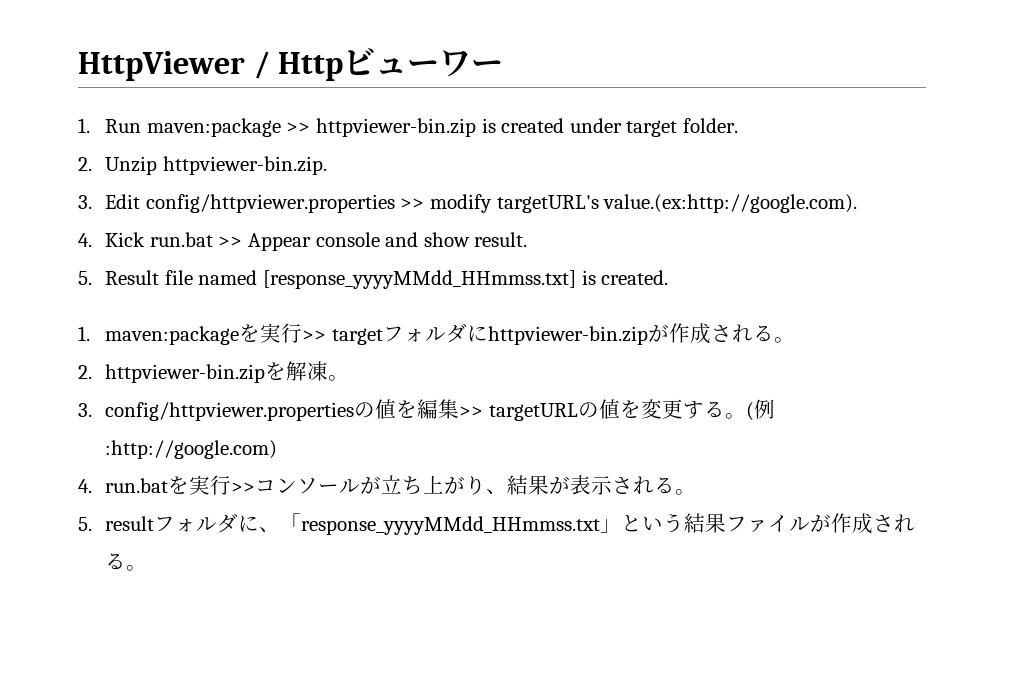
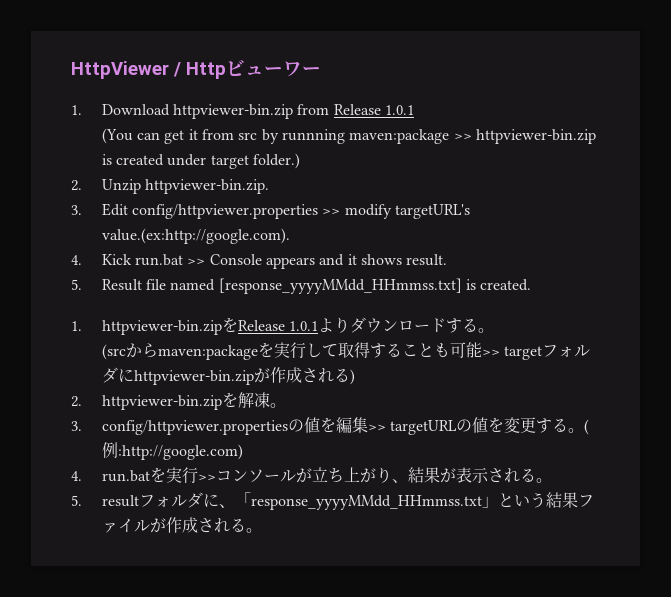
[105,119,142,133] Run -> [101,104,415,119] [101,128,346,144] Download httpviewer-bin.zip from Release 1.0.1 // (You can get it from src by runnning
[682,118,738,133] folder. -> [253,153,301,169] folder.)
[248,232,470,251] Appear console and show -> [209,254,403,269] Console appears and it shows
[105,323,303,345] maven:packageを実行 -> [101,317,495,335] [101,342,482,360] httpviewer-bin.zipをRelease 1.0.1よりダウンロードする。 // (srcからmaven:packageを実行して取得することも可能
[773,337,795,343] 。 -> [349,369,355,385] )

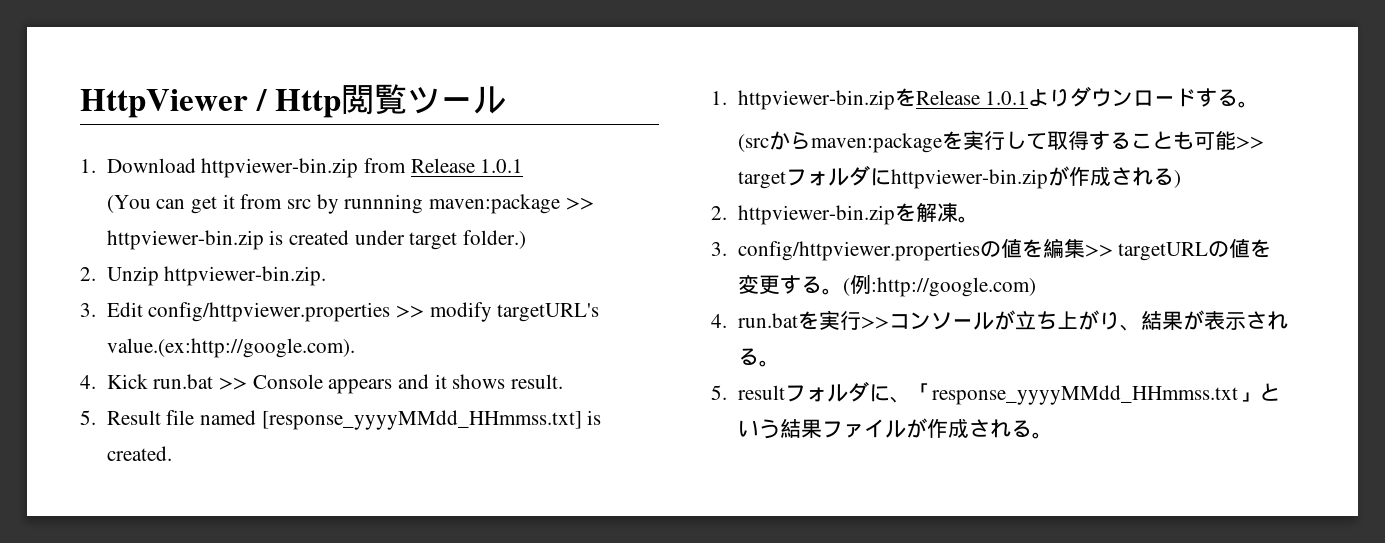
[226,60,321,77] ビューワー -> [340,84,506,115] 閲覧ツール

